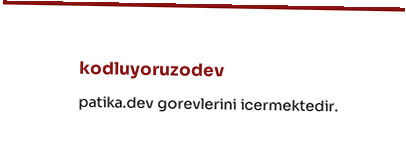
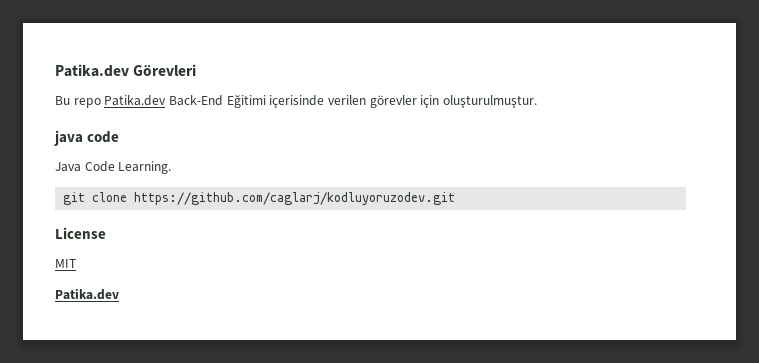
[78,60,225,81] [78,95,339,114] kodluyoruzodev // patika.dev gorevlerini icermektedir. -> [55,64,197,77] [55,94,537,108] [54,130,120,146] [55,161,172,174] [63,192,456,205] [55,227,106,239] [55,259,76,268] [55,288,119,300] Patika.dev Görevleri // Bu repo Patika.dev Back-End Eğitimi içerisinde verilen görevler için oluşturulmuştur. // java code // Java Code Learning. // git clone https://github.com/caglarj/kodluyoruzodev.git // License // MIT // Patika.dev

